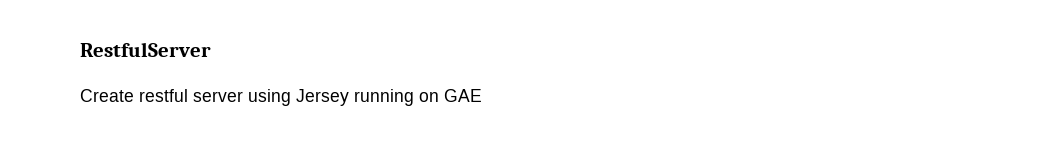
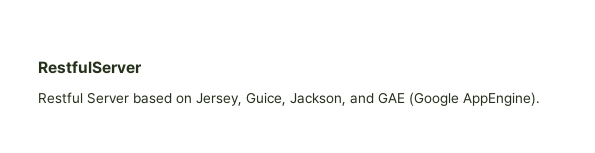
[80,89,482,106] Create restful server using Jersey running on GAE -> [38,92,540,106] Restful Server based on Jersey, Guice, Jackson, and GAE (Google AppEngine).

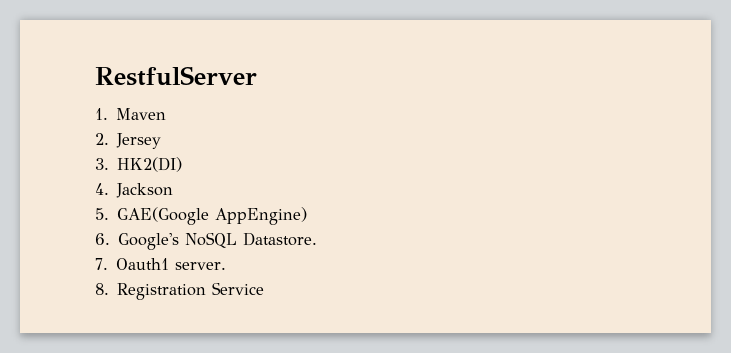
[38,92,540,106] Restful Server based on Jersey, Guice, Jackson, and GAE (Google AppEngine). -> [95,108,167,120] [95,133,162,149] [95,157,183,172] [95,183,174,198] [95,207,308,225] [95,232,318,250] [95,258,227,270] [95,282,265,300] 1. Maven // 2. Jersey // 3. HK2(DI) // 4. Jackson // 5. GAE(Google AppEngine) // 6. Google's NoSQL Datastore. // 7. Oauth1 server. // 8. Registration Service

